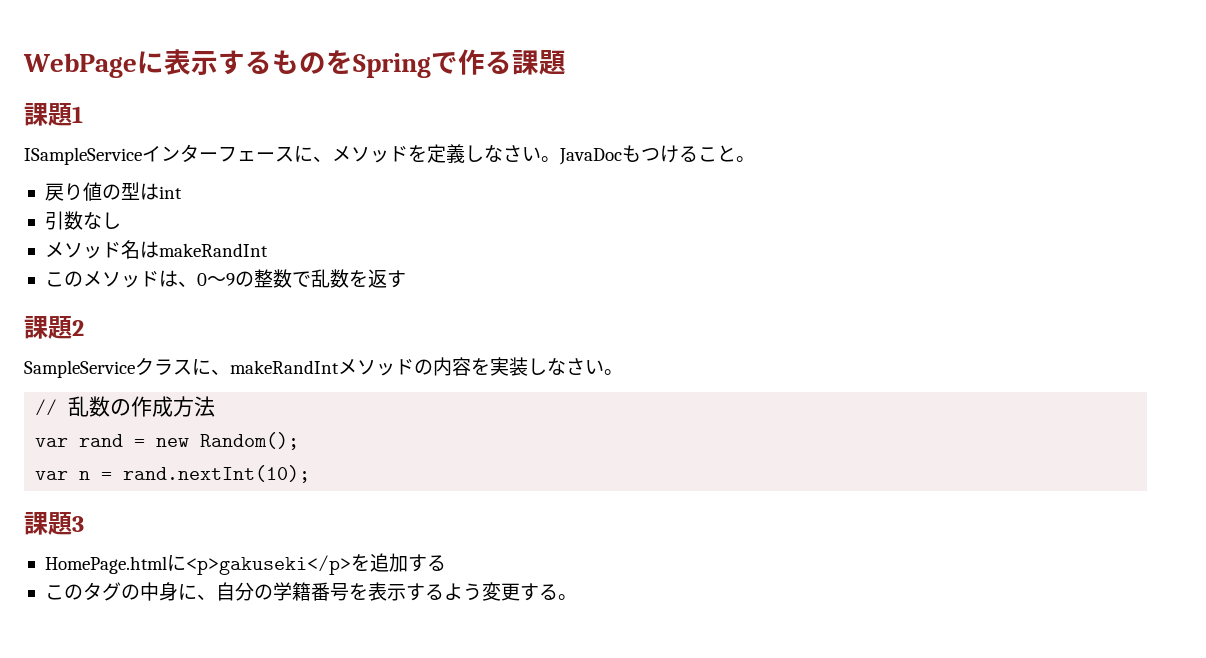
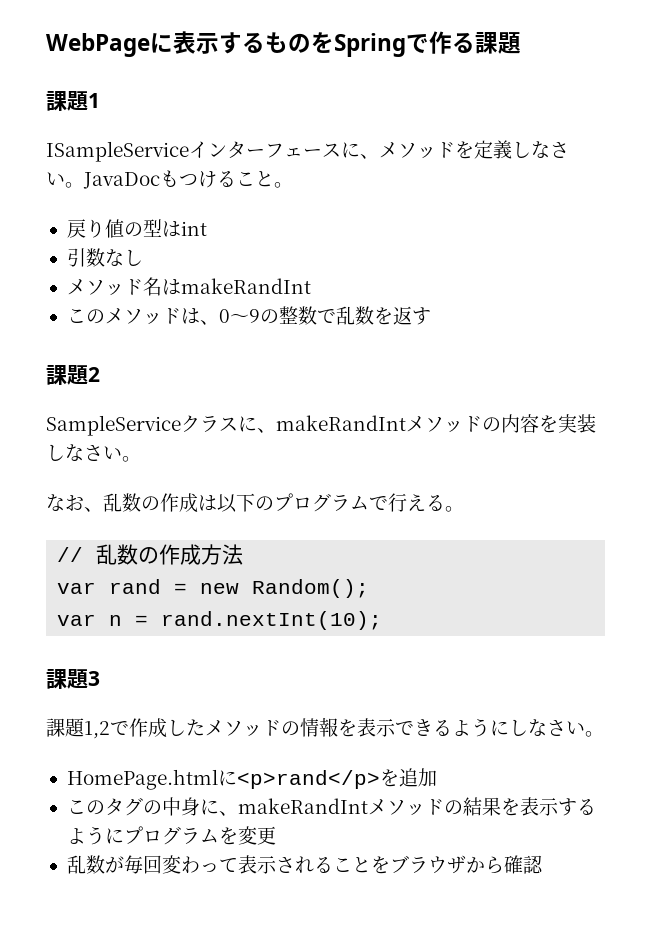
(623, 372) none -> [46,493,464,513] // なお、乱数の作成は以下のプログラムで行える。
(84, 524) none -> [46,717,604,739] // 課題1,2で作成したメソッドの情報を表示できるようにしなさい。
[185,555,351,575] <p>gakuseki</p> -> [236,770,380,789] <p>rand</p>
[407,554,446,572] する -> (437, 777) none
[215,582,577,601] 自分の学籍番号を表示するよう変更する。 -> [237,797,596,816] [66,826,276,845] [66,855,543,874] makeRandIntメソッドの結果を表示するようにプログラムを変更 // 乱数が毎回変わって表示されることをブラウザから確認

